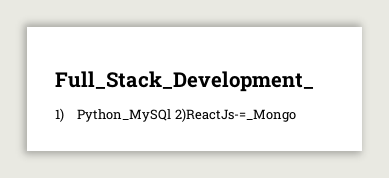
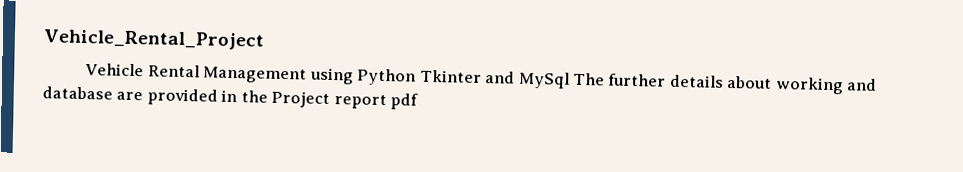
[55,71,314,92] [55,108,296,122] Full_Stack_Development_ // 1) Python_MySQl 2)ReactJs-=_Mongo -> [43,29,265,51] [85,63,878,95] [42,86,419,110] Vehicle_Rental_Project // Vehicle Rental Management using Python Tkinter and MySql The further details about working and database are provided in the Project report pdf

